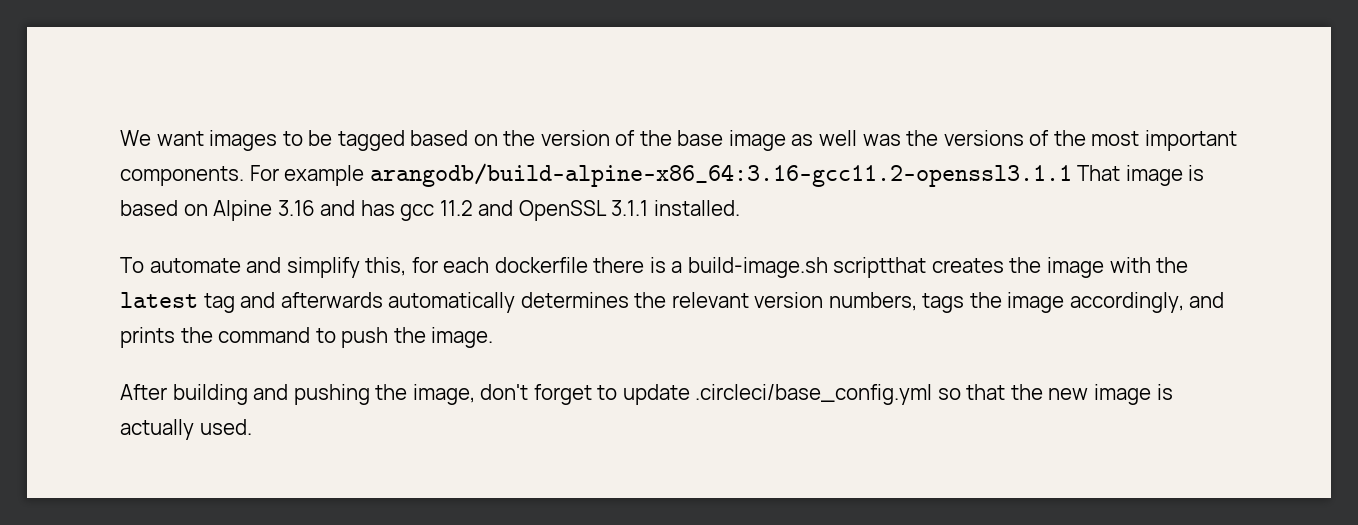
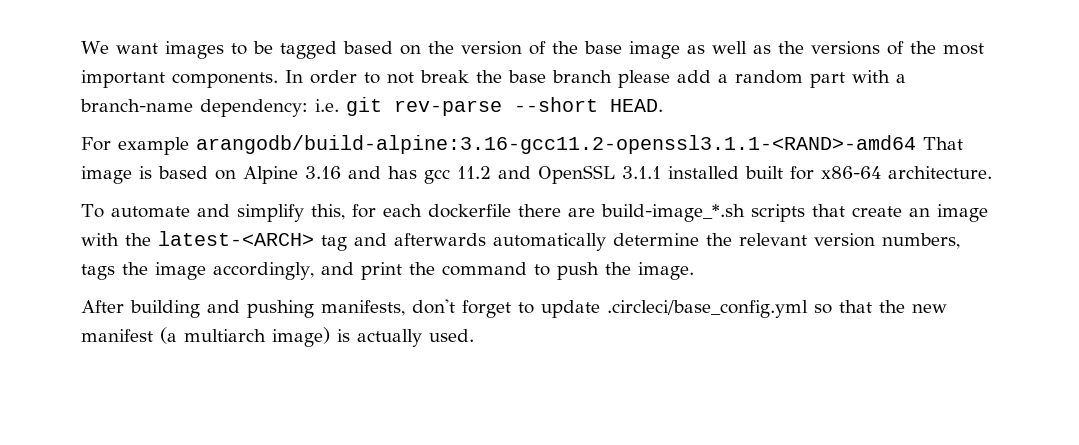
[862,134,901,146] was -> [752,45,771,54] as
(244, 176) none -> [285,70,906,88] [80,97,663,117] In order to not break the base branch please add a random part with a branch-name dependency: i.e. git rev-parse --short HEAD. //
[369,163,1072,187] arangodb/build-alpine-x86_64:3.16-gcc11.2-openssl3.1.1 -> [196,135,916,154] arangodb/build-alpine:3.16-gcc11.2-openssl3.1.1-<RAND>-amd64
[653,200,740,216] installed. -> [668,166,992,180] installed built for x86-64 architecture.
[649,257,1042,278] is a build-image.sh scriptthat creates the -> [567,204,930,222] are build-image_*.sh scripts that create an
[120,292,198,308] latest -> [158,231,314,246] latest-<ARCH>
[520,292,629,308] determines -> [613,233,699,246] determine
[120,327,175,348] prints -> [360,262,402,280] print
[375,384,475,405] the image, -> [321,300,405,316] manifests,
[1094,384,1152,405] image -> [81,327,330,347] manifest (a multiarch image)

